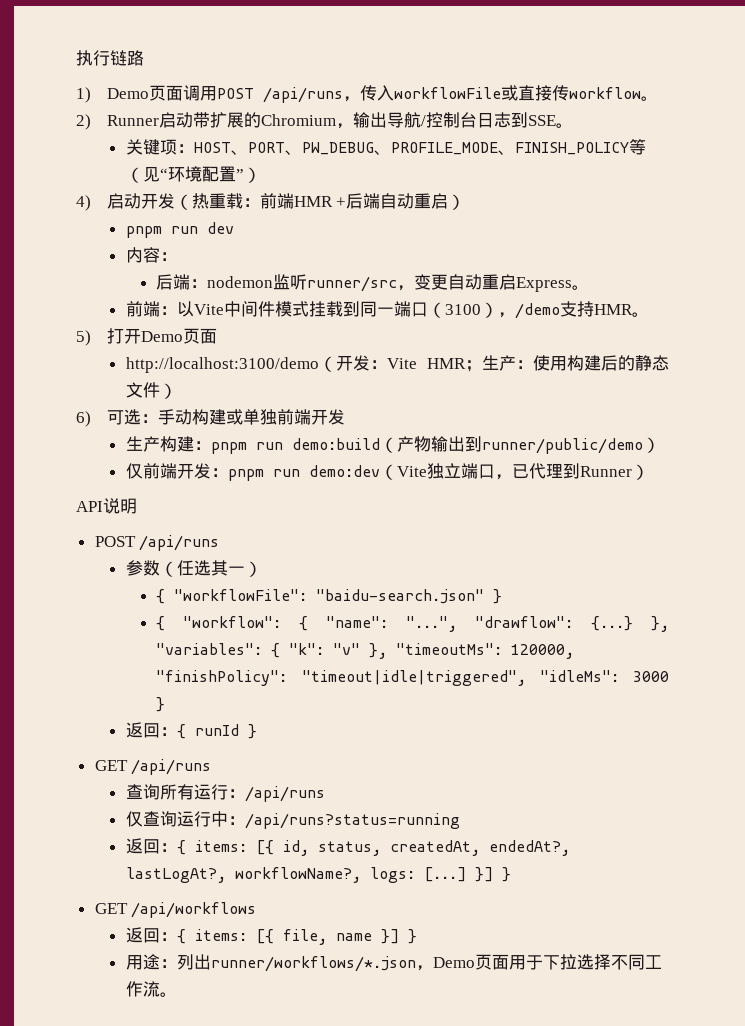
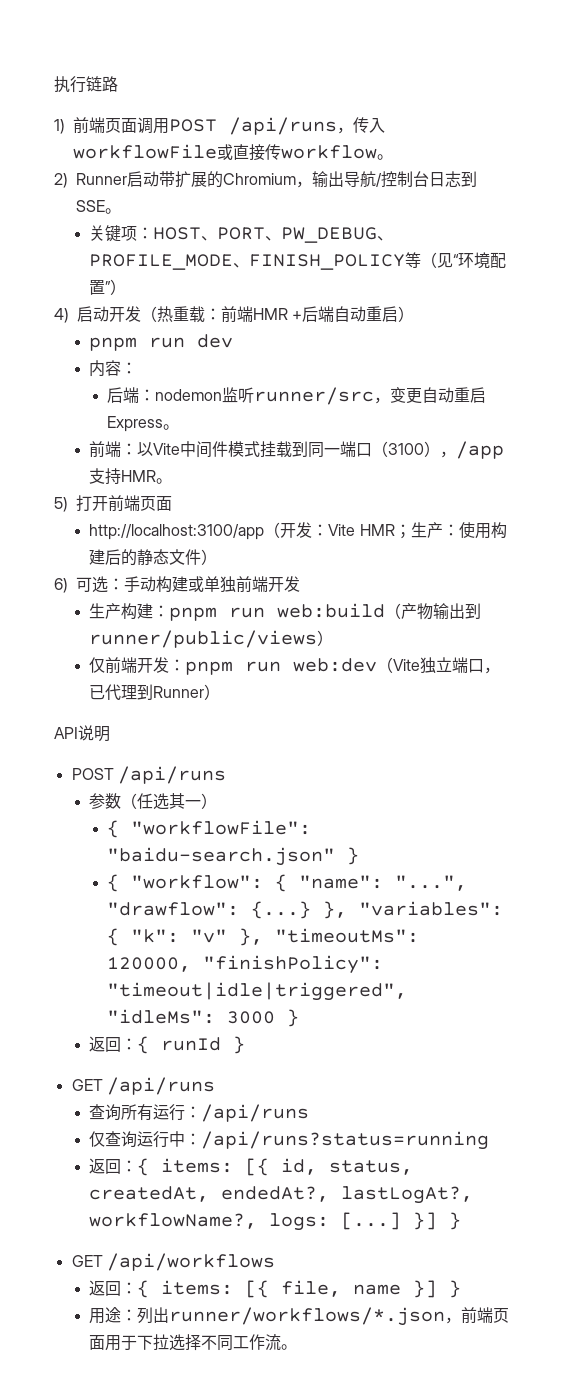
[106,88,149,99] Demo -> [73,117,105,134] 前端
[514,303,560,319] /demo -> [456,441,505,459] /app
[140,331,183,342] Demo -> [108,495,140,512] 前端
[125,357,319,373] http://localhost:3100/demo -> [89,524,265,540] http://localhost:3100/app
[291,438,380,450] demo:build -> [277,603,386,618] web:build
[481,438,643,454] runner/public/demo -> [89,630,318,648] runner/public/views
[308,465,380,477] demo:dev -> [293,658,378,672] web:dev
[432,957,475,968] Demo -> [461,1307,494,1324] 前端

